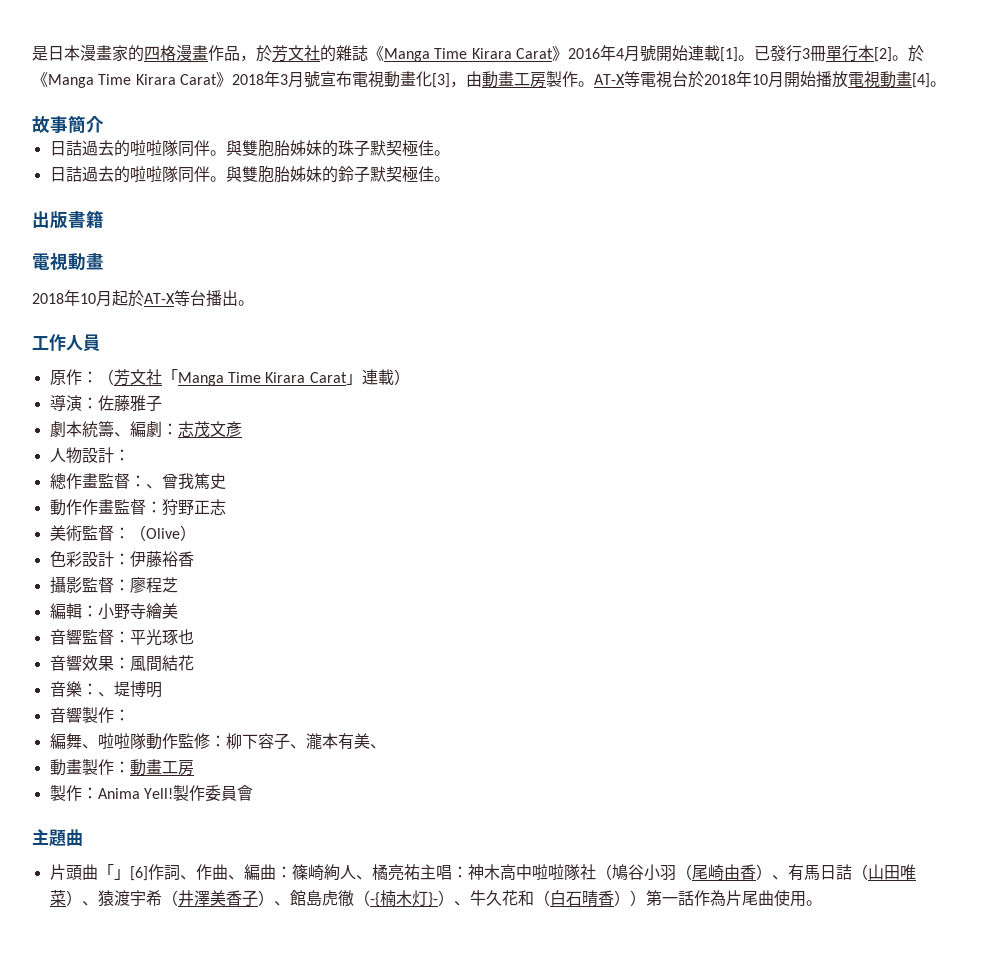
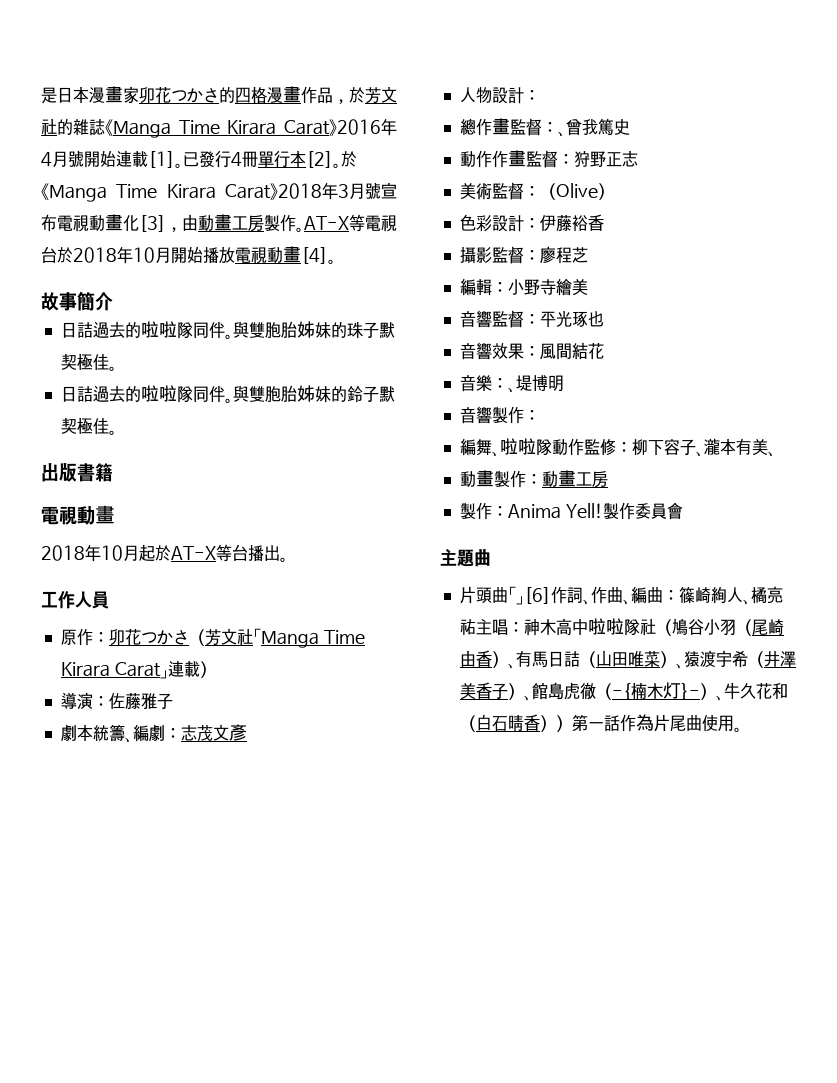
(128, 53) none -> [139,87,219,104] 卯花つかさ
[801,48,810,59] 3 -> [231,152,242,167] 4
(98, 377) none -> [108,629,189,646] 卯花つかさ

